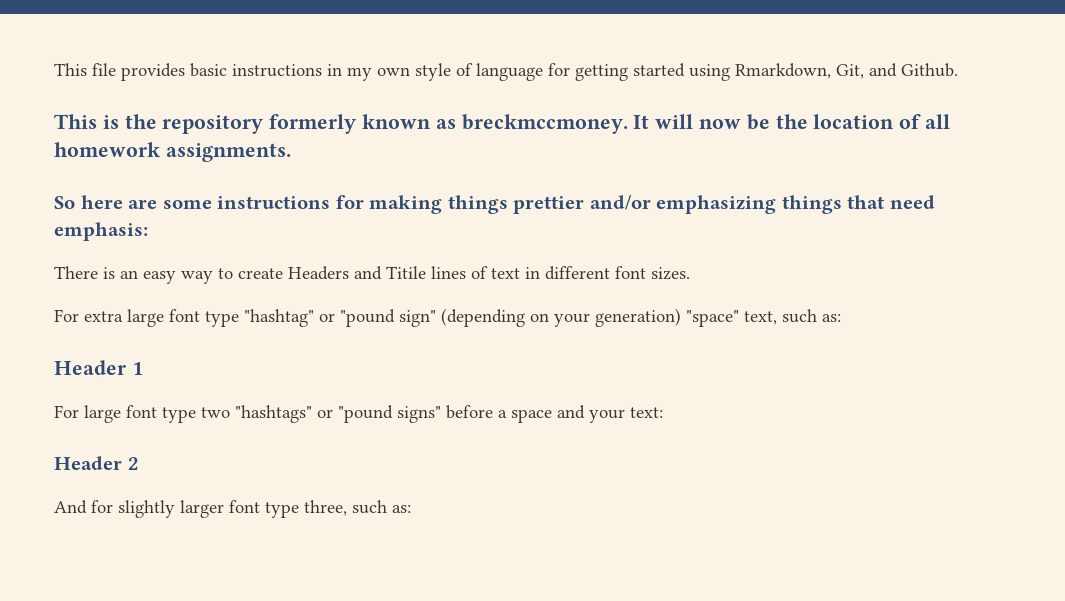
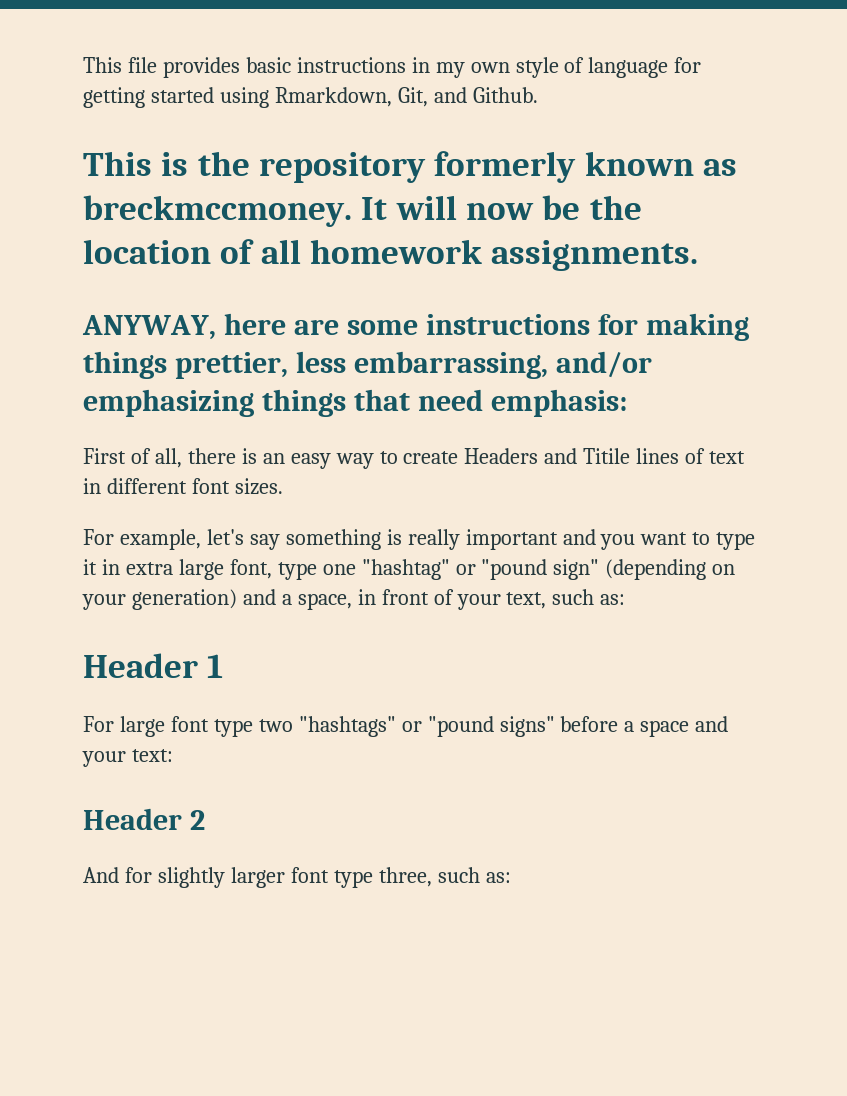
[54,196,75,209] So -> [82,315,216,340] ANYWAY,
[513,196,585,214] prettier -> [174,351,548,379] prettier, less embarrassing,
[54,266,98,279] There -> [83,448,236,468] First of all, there
[84,309,239,327] extra large font type -> [119,529,756,550] [83,559,356,580] example, let's say something is really important and you want to type it in extra large font, type one
[686,310,739,327] "space" -> [242,589,501,610] and a space, in front of your

